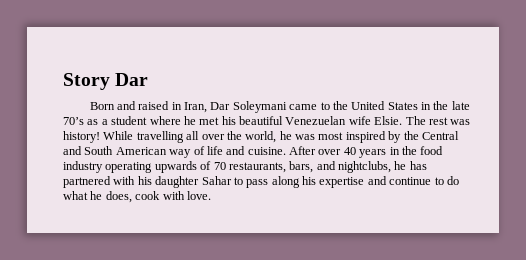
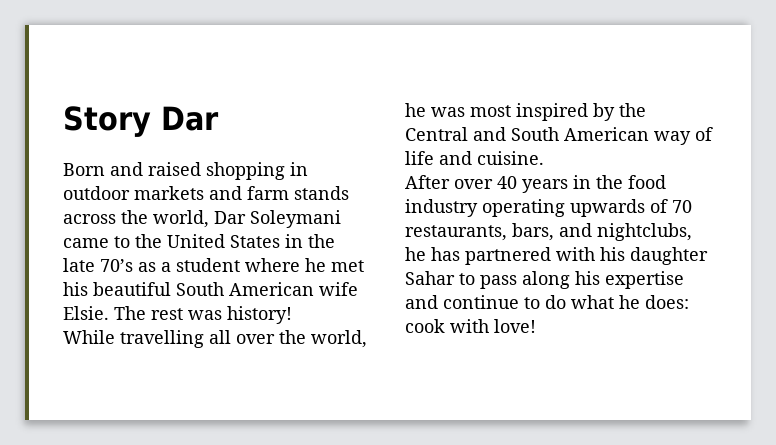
[171,102,208,113] in Iran, -> [206,162,308,180] [63,186,349,200] [63,210,209,228] shopping in outdoor markets and farm stands across the world,
[285,116,347,125] Venezuelan -> [176,282,314,296] South American
(100, 137) none -> (292, 315) //
(286, 151) none -> (544, 158) //
[105,191,132,203] does, -> [645,295,689,309] does:
[186,191,211,200] love. -> [494,319,536,333] love!

